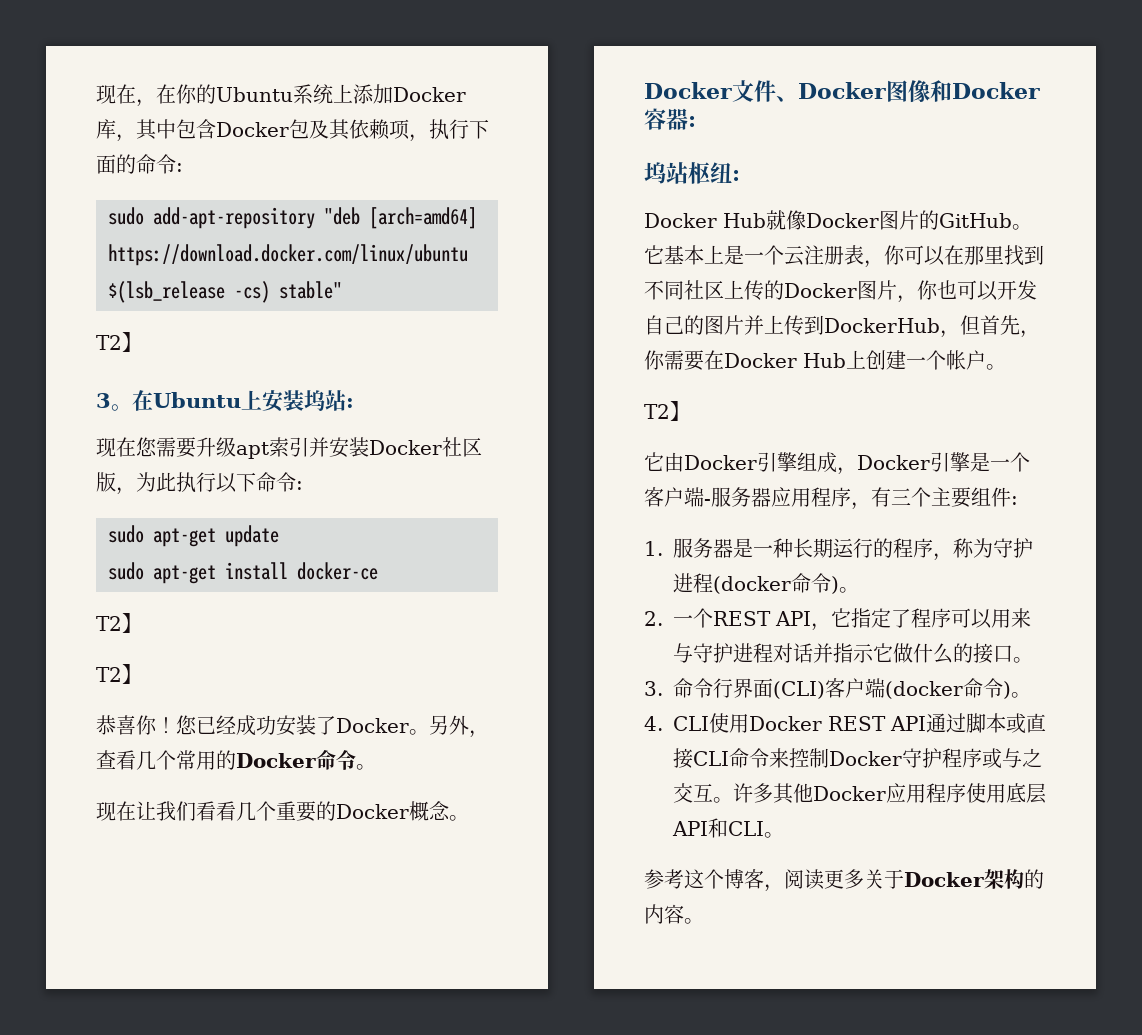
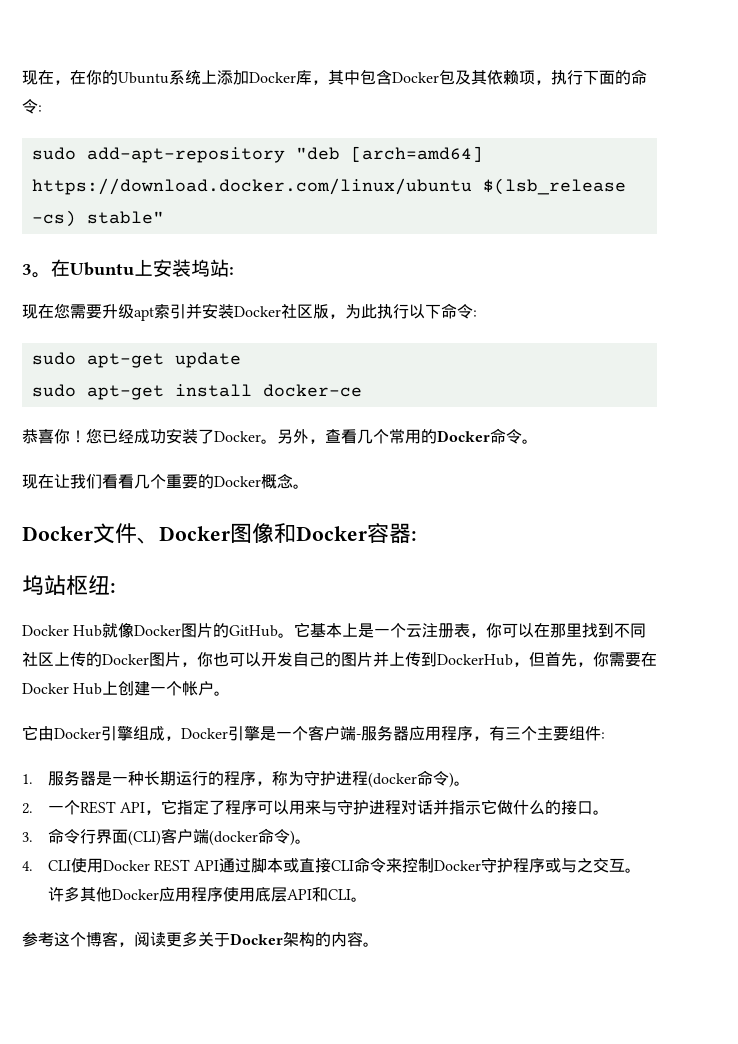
[96,332,142,352] // T2】 -> (164, 217) none
[96,613,142,633] [96,664,142,684] // T2】 // T2】 -> (362, 390) none
[644,401,690,421] // T2】 -> (231, 693) none

